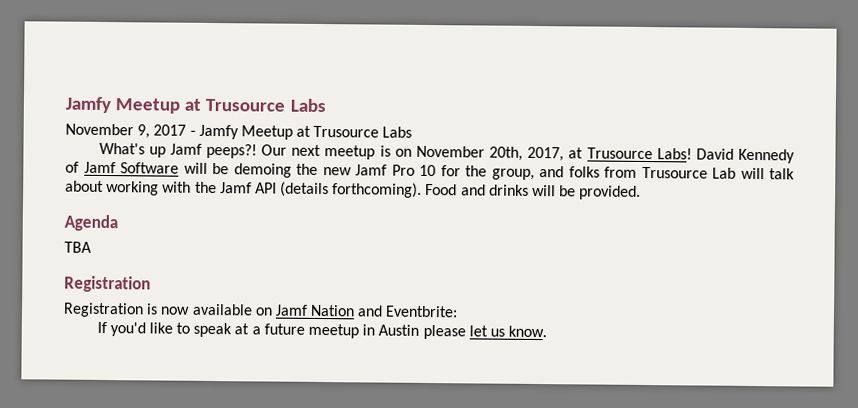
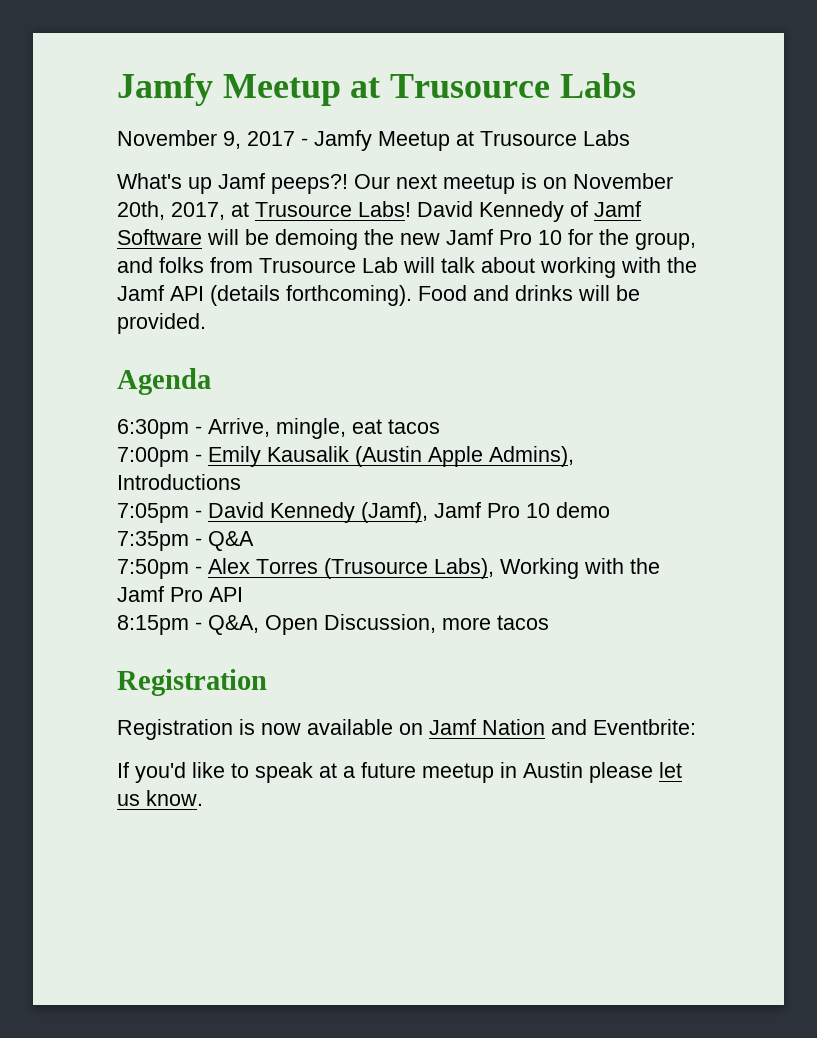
[64,241,92,253] TBA -> [117,418,440,439] [117,446,574,467] [117,474,241,490] [117,502,610,523] [117,531,254,551] [117,558,660,579] [117,586,243,602] [117,614,549,635] 6:30pm - Arrive, mingle, eat tacos // 7:00pm - Emily Kausalik (Austin Apple Admins), Introductions // 7:05pm - David Kennedy (Jamf), Jamf Pro 10 demo // 7:35pm - Q&A // 7:50pm - Alex Torres (Trusource Labs), Working with the Jamf Pro API // 8:15pm - Q&A, Open Discussion, more tacos

